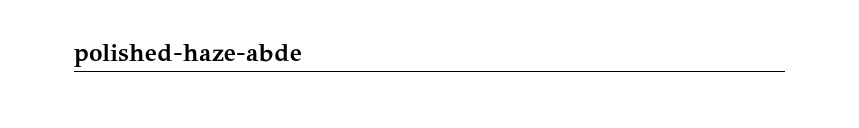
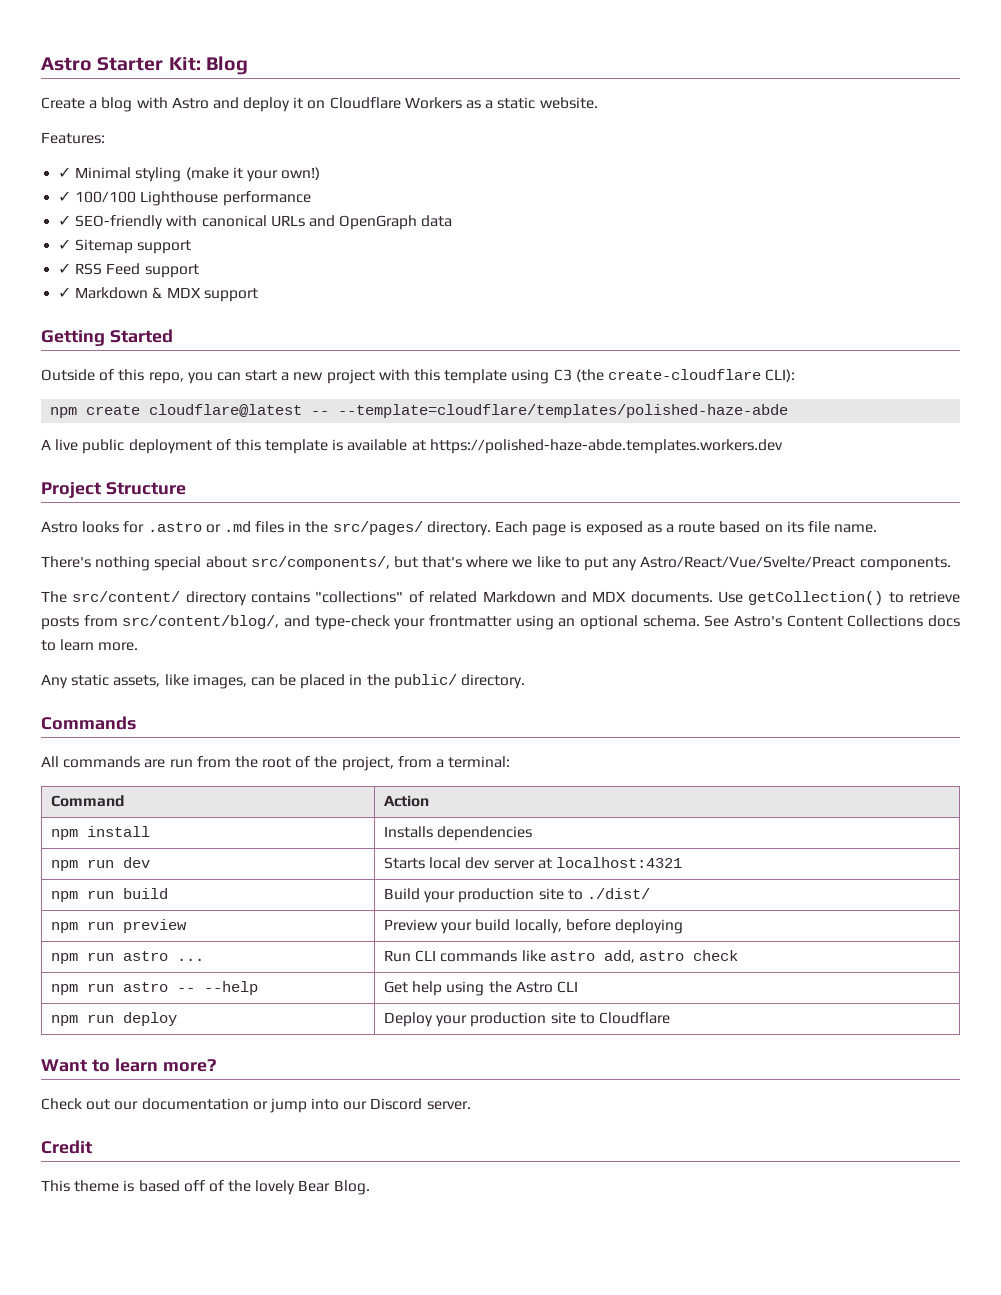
[74,44,302,67] polished-haze-abde -> [41,56,248,75] [41,97,598,112] [41,132,105,144] [58,167,321,182] [58,191,311,206] [58,215,453,230] [58,239,192,254] [58,263,199,278] [58,287,258,302] [41,329,173,346] [41,369,796,384] [50,404,789,418] [41,439,783,454] [41,482,186,498] [41,521,878,536] [41,556,951,571] [41,591,961,606] [41,615,960,630] [41,639,139,651] [41,674,526,689] [41,716,136,730] [41,756,511,771] [51,795,125,807] [384,795,430,807] [51,826,151,840] [384,826,533,841] [51,857,151,871] [384,857,682,869] [51,888,169,902] [384,888,650,903] [51,919,188,933] [384,919,683,934] [51,951,205,964] [384,950,738,963] [51,981,259,995] [384,981,578,996] [51,1012,178,1026] [384,1012,670,1027] [41,1058,217,1072] [41,1098,471,1113] [41,1140,92,1154] [41,1180,370,1195] Astro Starter Kit: Blog // Create a blog with Astro and deploy it on Cloudflare Workers as a static website. // Features: // ✓ Minimal styling (make it your own!) // ✓ 100/100 Lighthouse performance // ✓ SEO-friendly with canonical URLs and OpenGraph data // ✓ Sitemap support // ✓ RSS Feed support // ✓ Markdown & MDX support // Getting Started // Outside of this repo, you can start a new project with this template using C3 (the create-cloudflare CLI): // npm create cloudflare@latest -- --template=cloudflare/templates/polished-haze-abde // A live public deployment of this template is available at https://polished-haze-abde.templates.workers.dev // Project Structure // Astro looks for .astro or .md files in the src/pages/ directory. Each page is exposed as a route based on its file name. // There's nothing special about src/components/, but that's where we like to put any Astro/React/Vue/Svelte/Preact components. // The src/content/ directory contains "collections" of related Markdown and MDX documents. Use getCollection() to retrieve posts from src/content/blog/, and type-check your frontmatter using an optional schema. See Astro's Content Collections docs to learn more. // Any static assets, like images, can be placed in the public/ directory. // Commands // All commands are run from the root of the project, from a terminal: // Command | Action // npm install | Installs dependencies // npm run dev | Starts local dev server at localhost:4321 // npm run build | Build your production site to ./dist/ // npm run preview | Preview your build locally, before deploying // npm run astro ... | Run CLI commands like astro add, astro check // npm run astro -- --help | Get help using the Astro CLI // npm run deploy | Deploy your production site to Cloudflare // Want to learn more? // Check out our documentation or jump into our Discord server. // Credit // This theme is based off of the lovely Bear Blog.

